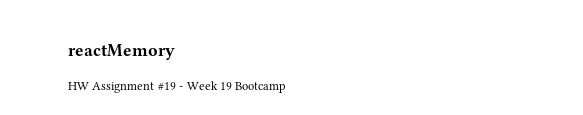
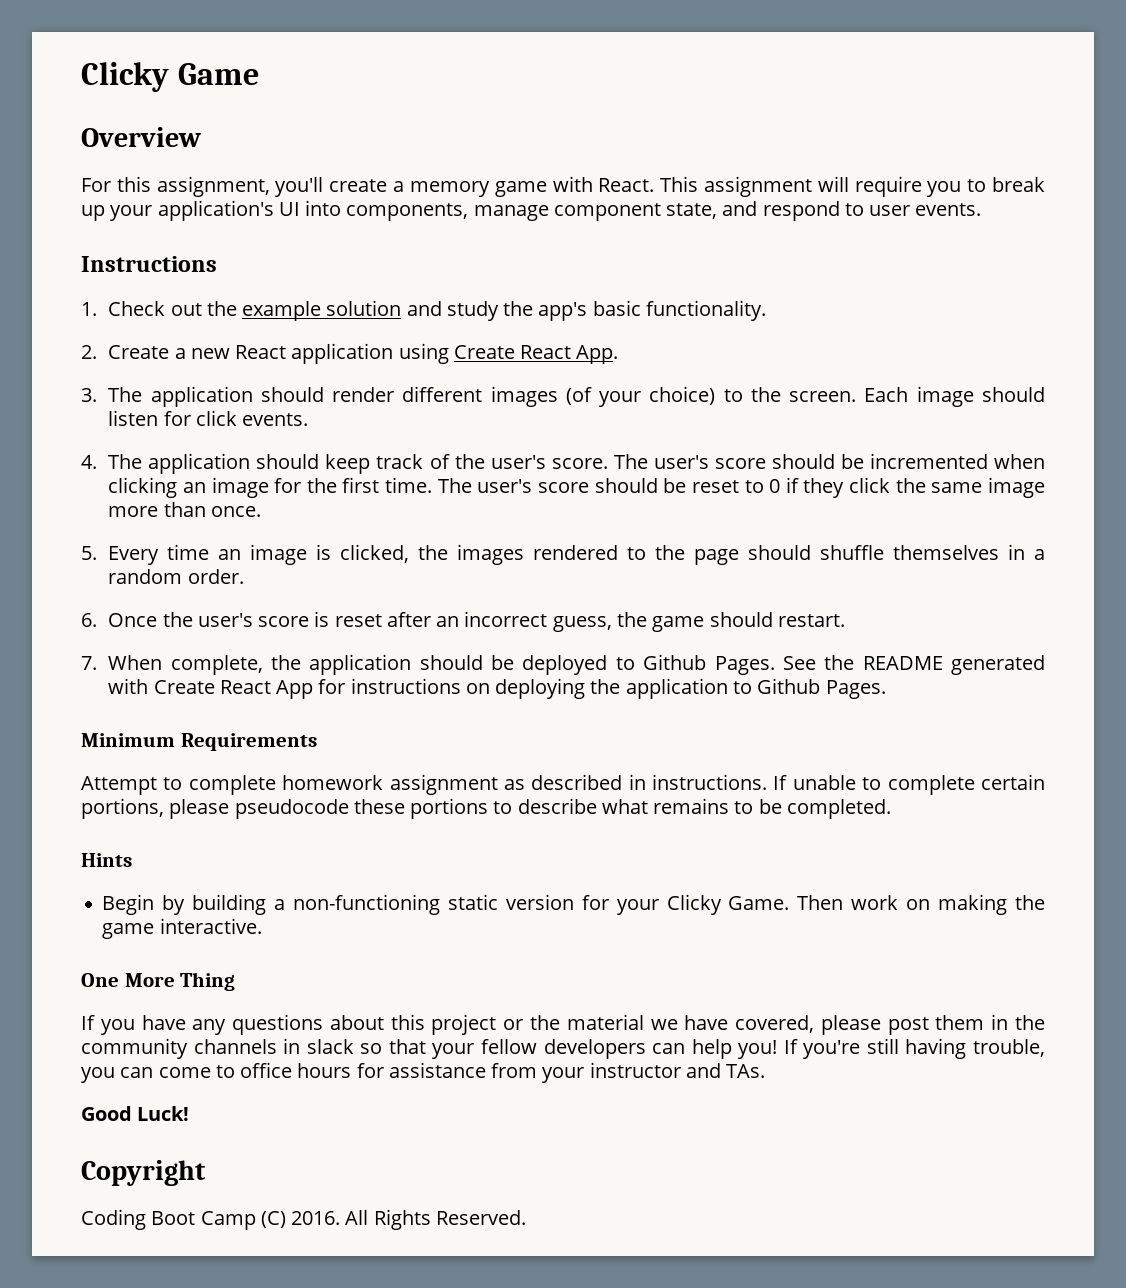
[68,44,175,60] [68,81,286,93] reactMemory // HW Assignment #19 - Week 19 Bootcamp -> [81,62,259,92] [81,127,201,147] [81,176,1045,197] [81,200,982,221] [81,256,217,272] [81,300,766,321] [81,343,619,364] [81,386,1045,407] [108,410,309,426] [81,453,1045,474] [108,477,1045,498] [108,502,261,517] [81,544,1046,565] [108,569,244,584] [81,611,845,632] [81,654,1046,675] [108,678,886,699] [81,733,317,751] [81,774,1045,795] [81,798,891,819] [81,853,132,867] [102,894,1045,915] [102,918,262,939] [81,972,236,991] [81,1014,1046,1035] [81,1038,1045,1059] [81,1062,766,1083] [81,1106,190,1121] [81,1160,206,1186] [81,1209,526,1230] Clicky Game // Overview // For this assignment, you'll create a memory game with React. This assignment will require you to break up your application's UI into components, manage component state, and respond to user events. // Instructions // 1. Check out the example solution and study the app's basic functionality. // 2. Create a new React application using Create React App. // 3. The application should render different images (of your choice) to the screen. Each image should listen for click events. // 4. The application should keep track of the user's score. The user's score should be incremented when clicking an image for the first time. The user's score should be reset to 0 if they click the same image more than once. // 5. Every time an image is clicked, the images rendered to the page should shuffle themselves in a random order. // 6. Once the user's score is reset after an incorrect guess, the game should restart. // 7. When complete, the application should be deployed to Github Pages. See the README generated with Create React App for instructions on deploying the application to Github Pages. // Minimum Requirements // Attempt to complete homework assignment as described in instructions. If unable to complete certain portions, please pseudocode these portions to describe what remains to be completed. // Hints // Begin by building a non-functioning static version for your Clicky Game. Then work on making the game interactive. // One More Thing // If you have any questions about this project or the material we have covered, please post them in the community channels in slack so that your fellow developers can help you! If you're still having trouble, you can come to office hours for assistance from your instructor and TAs. // Good Luck! // Copyright // Coding Boot Camp (C) 2016. All Rights Reserved.

